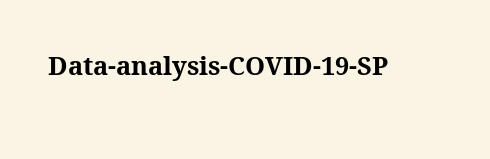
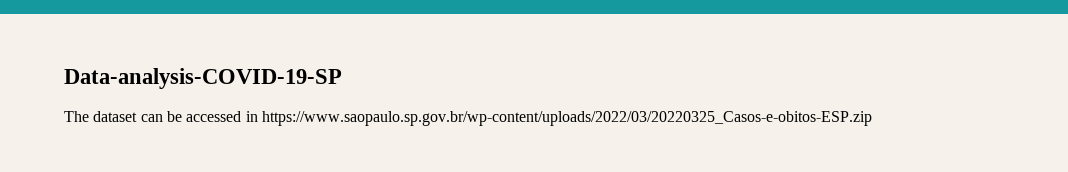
(388, 68) none -> [64,111,872,126] // The dataset can be accessed in https://www.saopaulo.sp.gov.br/wp-content/uploads/2022/03/20220325_Casos-e-obitos-ESP.zip

